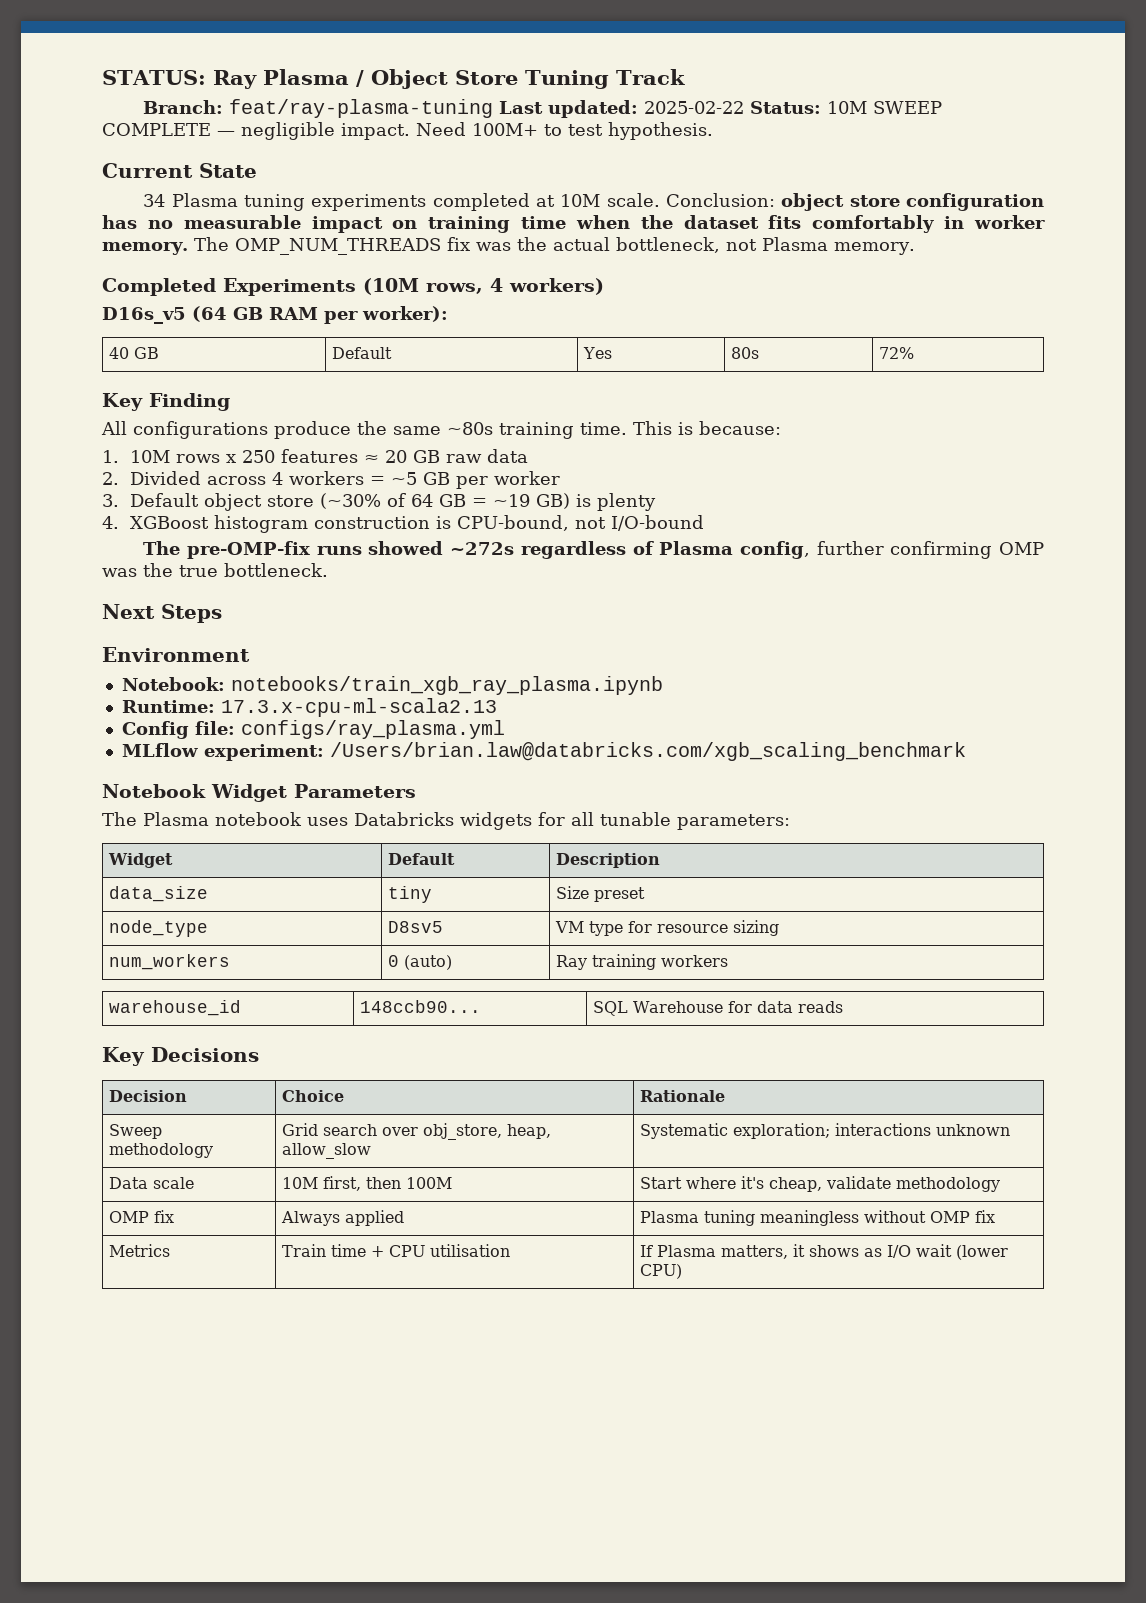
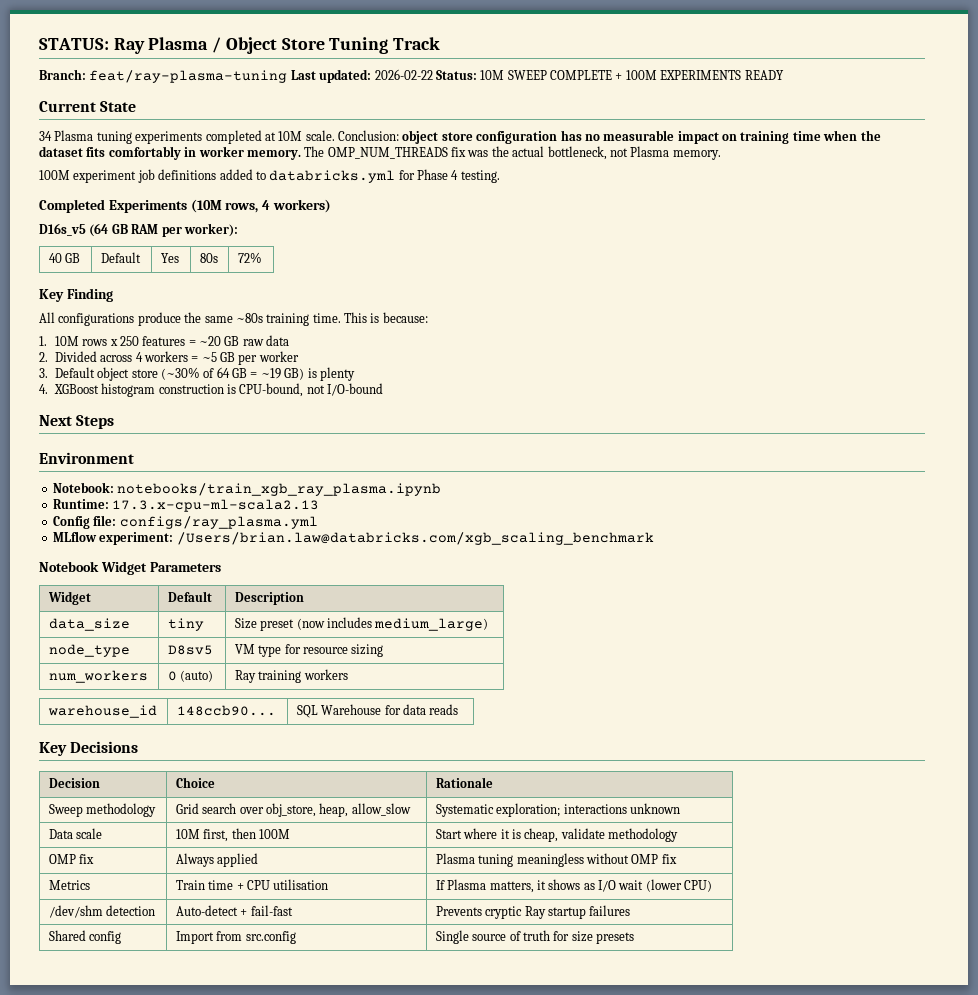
[644,101,745,114] 2025-02-22 -> [374,69,433,80] 2026-02-22
[217,122,713,140] — negligible impact. Need 100M+ to test hypothesis. -> [615,70,784,80] + 100M EXPERIMENTS READY
(915, 248) none -> [39,169,500,183] // 100M experiment job definitions added to databricks.yml for Phase 4 testing.
[364,450,408,463] ≈ 20 -> [188,336,222,346] = ~20
[143,541,1044,559] [102,563,328,577] // The pre-OMP-fix runs showed ~272s regardless of Plasma config, further confirming OMP was the true bottleneck. -> (384, 389) none
[102,812,790,830] // The Plasma notebook uses Databricks widgets for all tunable parameters: -> (221, 567) none
(646, 894) none -> [296,617,489,631] (now includes medium_large)
[741,1176,765,1189] it's -> [500,829,521,839] it is
(683, 1271) none -> [48,905,156,918] [175,905,293,916] [435,905,631,919] [48,930,122,944] [175,931,296,944] [435,930,635,944] // /dev/shm detection | Auto-detect + fail-fast | Prevents cryptic Ray startup failures // Shared config | Import from src.config | Single source of truth for size presets

